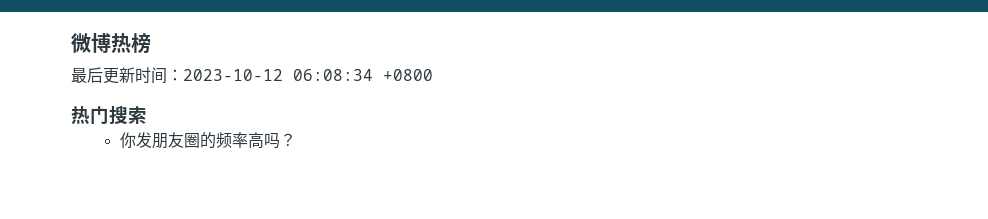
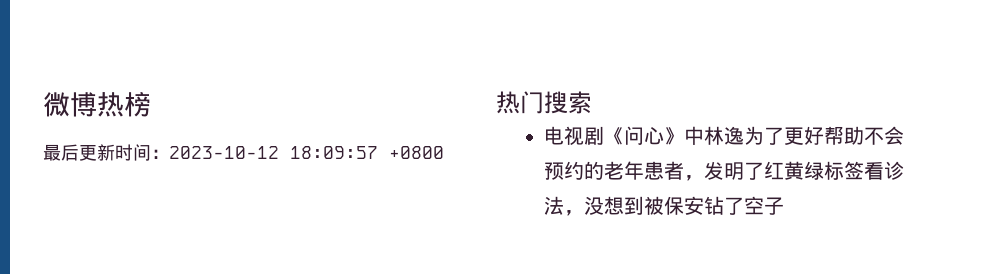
[293,69,373,81] 06:08:34 -> [290,146,378,159] 18:09:57
[119,132,296,149] 你发朋友圈的频率高吗？ -> [543,126,904,146] [543,161,904,181] [543,196,784,216] 电视剧《问心》中林逸为了更好帮助不会预约的老年患者，发明了红黄绿标签看诊法，没想到被保安钻了空子

